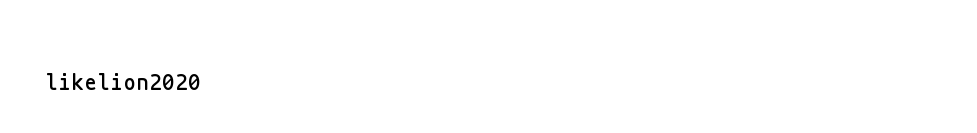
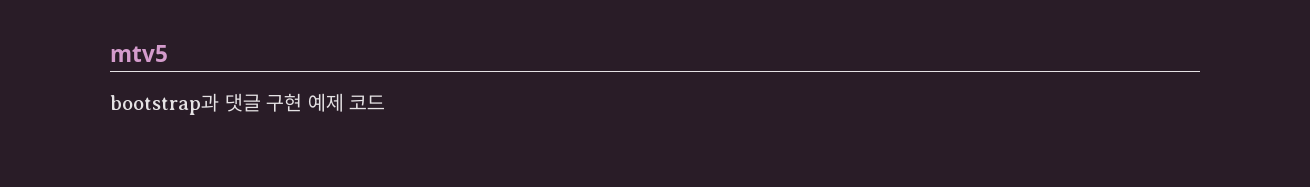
[45,73,201,90] likelion2020 -> [110,45,168,62] [110,93,386,115] mtv5 // bootstrap과 댓글 구현 예제 코드

